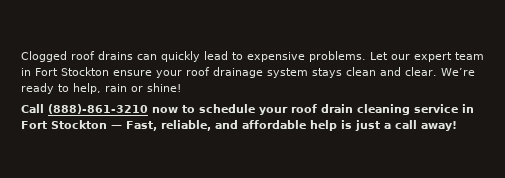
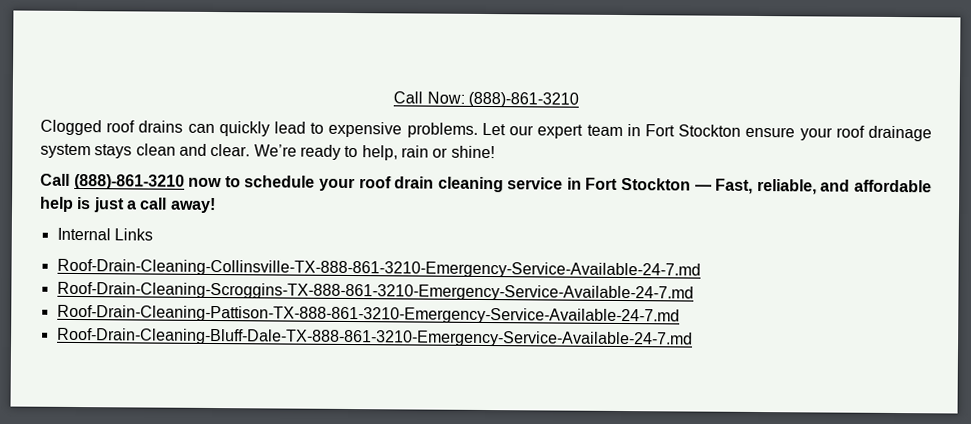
(21, 56) none -> [393,91,579,108] Call Now: (888)-861-3210 //
(457, 126) none -> [56,227,153,241] [56,258,701,279] [56,281,694,302] [56,304,680,325] [56,327,693,348] // Internal Links // Roof-Drain-Cleaning-Collinsville-TX-888-861-3210-Emergency-Service-Available-24-7.md // Roof-Drain-Cleaning-Scroggins-TX-888-861-3210-Emergency-Service-Available-24-7.md // Roof-Drain-Cleaning-Pattison-TX-888-861-3210-Emergency-Service-Available-24-7.md // Roof-Drain-Cleaning-Bluff-Dale-TX-888-861-3210-Emergency-Service-Available-24-7.md

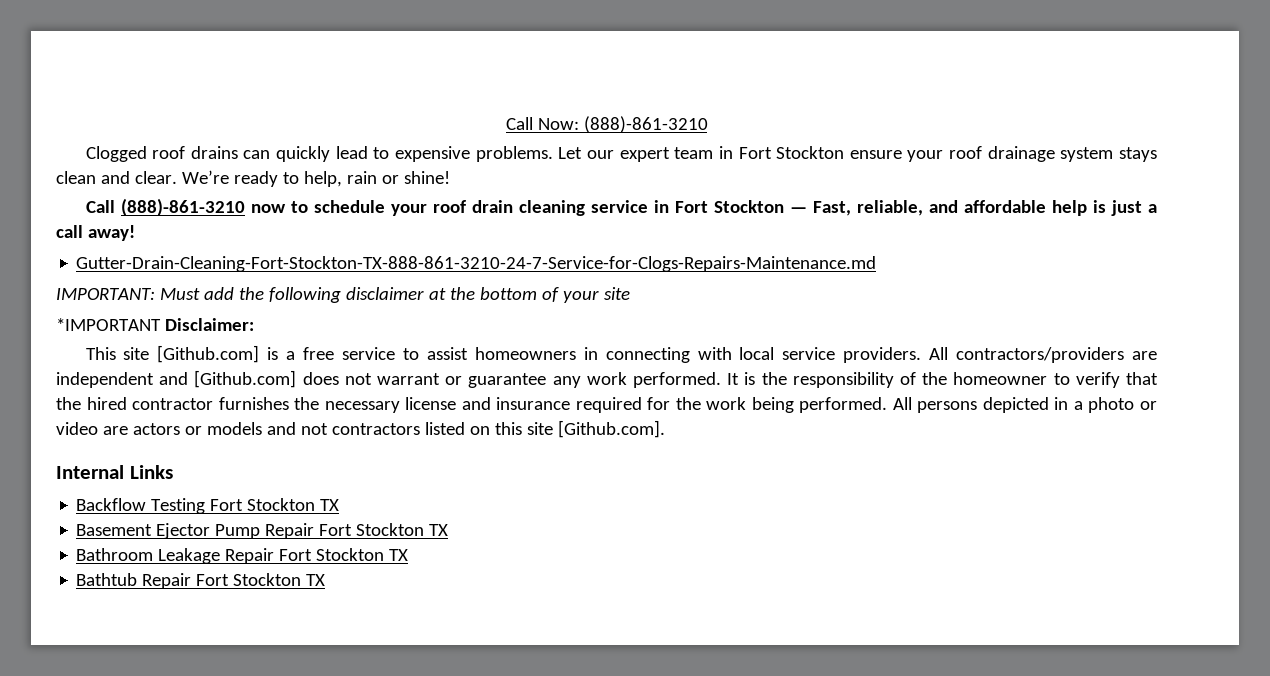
[56,227,153,241] [56,258,701,279] [56,281,694,302] [56,304,680,325] [56,327,693,348] Internal Links // Roof-Drain-Cleaning-Collinsville-TX-888-861-3210-Emergency-Service-Available-24-7.md // Roof-Drain-Cleaning-Scroggins-TX-888-861-3210-Emergency-Service-Available-24-7.md // Roof-Drain-Cleaning-Pattison-TX-888-861-3210-Emergency-Service-Available-24-7.md // Roof-Drain-Cleaning-Bluff-Dale-TX-888-861-3210-Emergency-Service-Available-24-7.md -> [76,256,877,272] [56,287,630,303] [56,318,254,331] [85,345,1157,363] [56,370,1159,388] [56,397,1157,413] [56,420,665,438] [56,465,173,479] [76,498,340,514] [76,523,449,539] [76,548,409,564] [76,573,326,589] Gutter-Drain-Cleaning-Fort-Stockton-TX-888-861-3210-24-7-Service-for-Clogs-Repairs-Maintenance.md // IMPORTANT: Must add the following disclaimer at the bottom of your site // *IMPORTANT Disclaimer: // This site [Github.com] is a free service to assist homeowners in connecting with local service providers. All contractors/providers are independent and [Github.com] does not warrant or guarantee any work performed. It is the responsibility of the homeowner to verify that the hired contractor furnishes the necessary license and insurance required for the work being performed. All persons depicted in a photo or video are actors or models and not contractors listed on this site [Github.com]. // Internal Links // Backflow Testing Fort Stockton TX // Basement Ejector Pump Repair Fort Stockton TX // Bathroom Leakage Repair Fort Stockton TX // Bathtub Repair Fort Stockton TX

